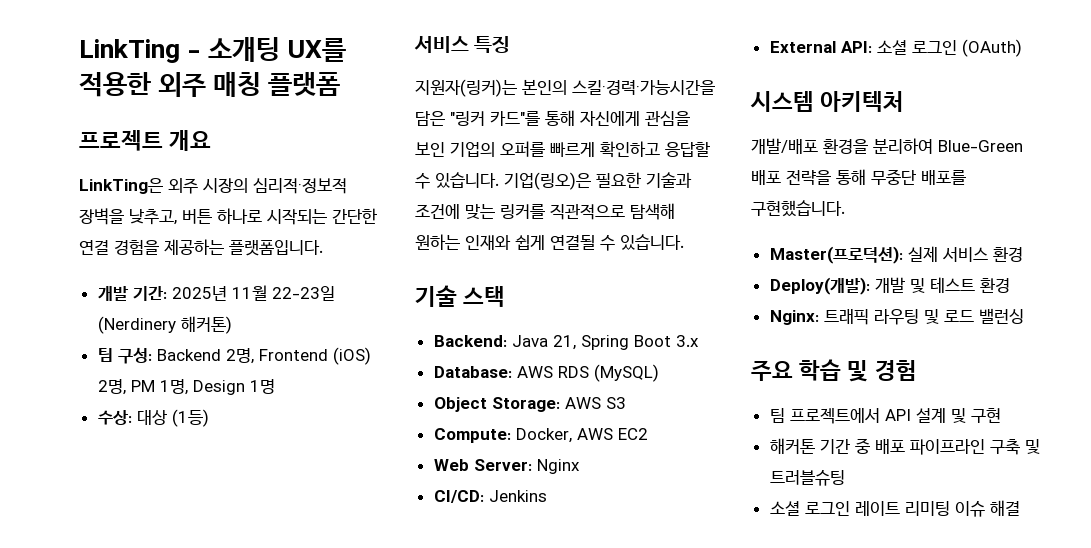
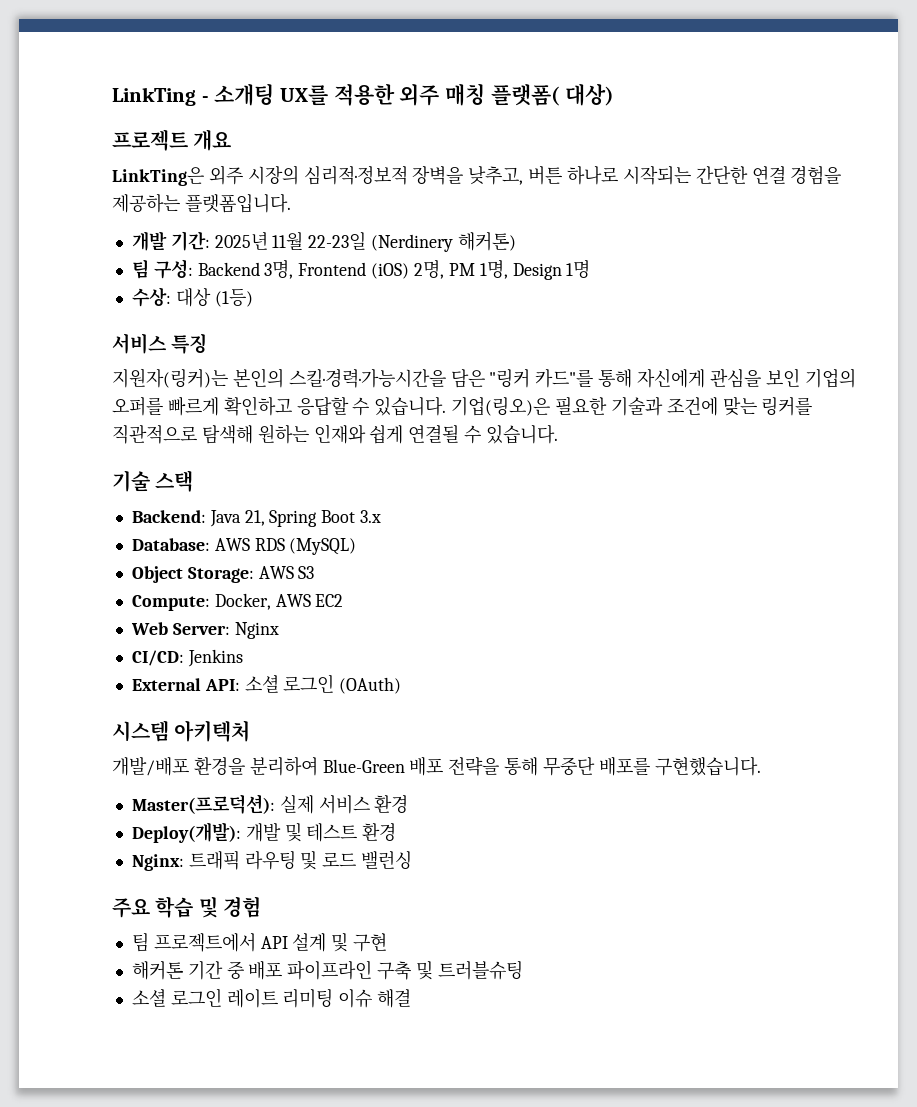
[268,72,341,96] 플랫폼 -> [490,83,615,106] 플랫폼( 대상)
[225,348,254,364] 2명, -> [264,259,294,279] 3명,

